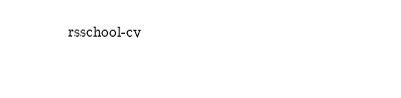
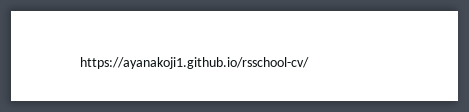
[68,26,142,39] rsschool-cv -> [80,57,309,69] https://ayanakoji1.github.io/rsschool-cv/

